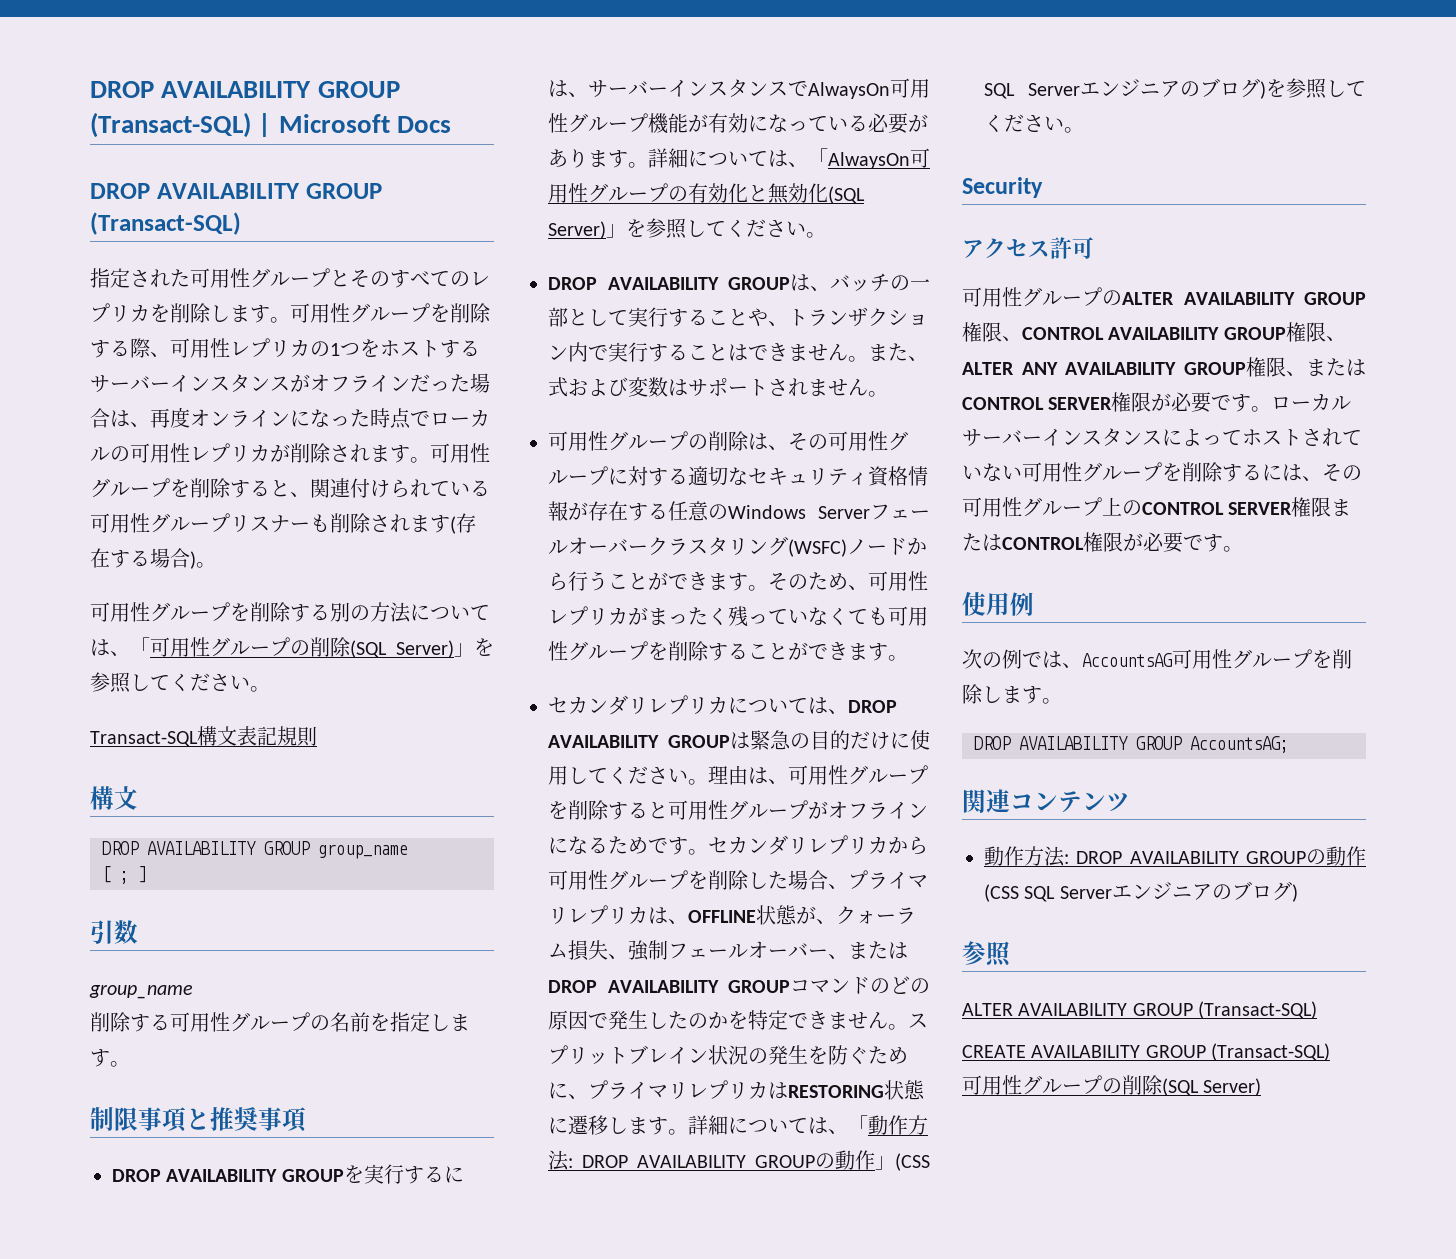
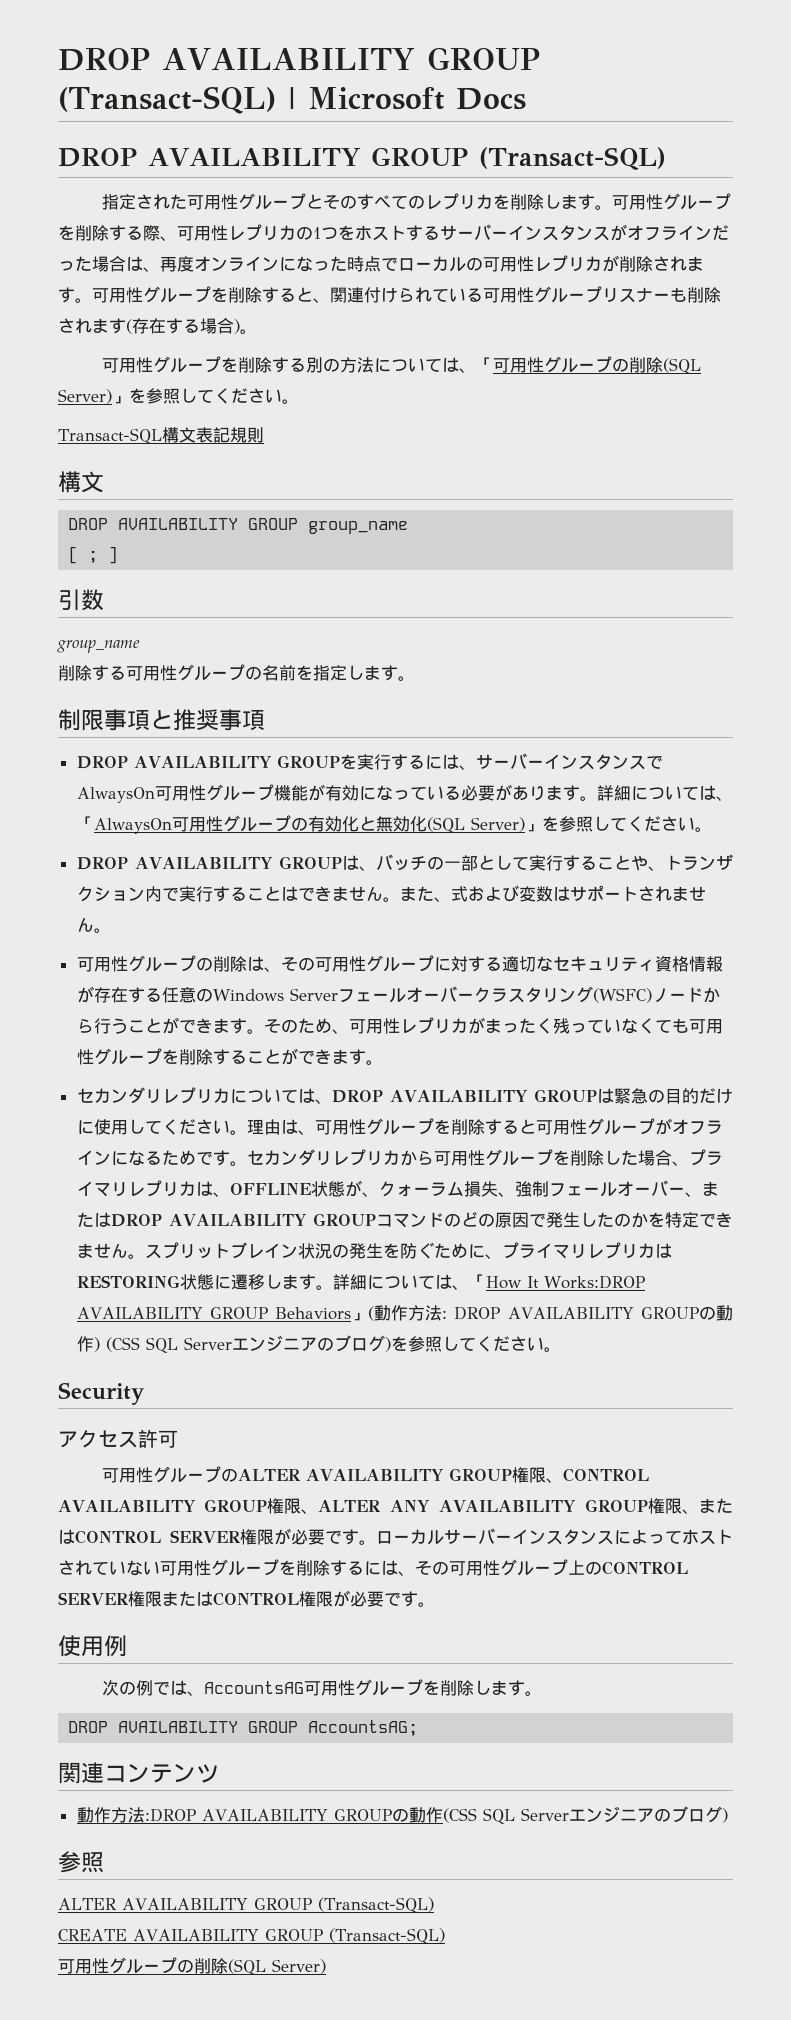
[868,1115,928,1135] [548,1150,895,1171] 動作方法: DROP AVAILABILITY GROUPの動作」 -> [485,1275,645,1289] [76,1305,733,1321] [76,1336,100,1352] How It Works:DROP AVAILABILITY GROUP Behaviors」(動作方法: DROP AVAILABILITY GROUPの動作)
[1064,851,1123,864] : DROP -> [144,1808,196,1822] :DROP

